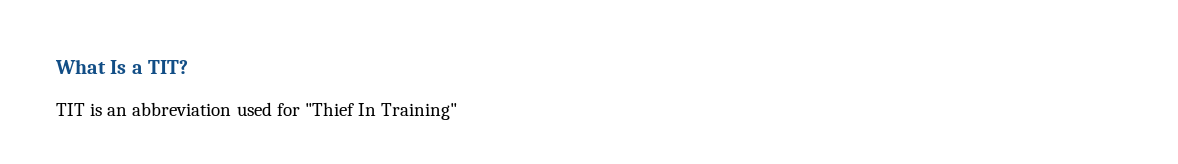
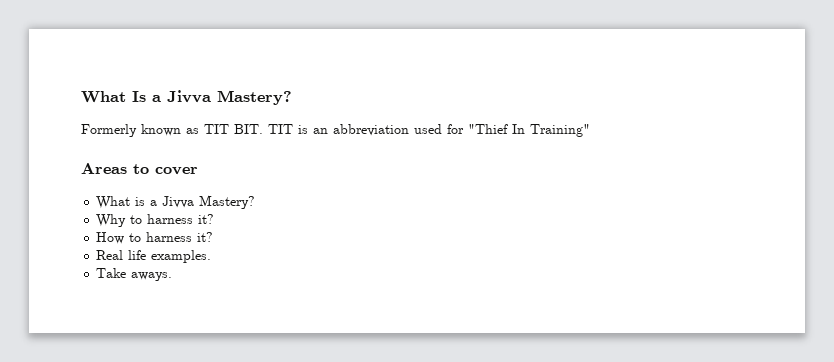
[148,60,189,74] TIT? // -> [167,90,292,105] [81,124,263,137] Jivva Mastery? // Formerly known as TIT BIT.
(458, 111) none -> [81,163,198,175] [96,195,256,209] [96,214,215,227] [96,232,214,244] [96,250,212,263] [96,268,173,281] // Areas to cover // What is a Jivva Mastery? // Why to harness it? // How to harness it? // Real life examples. // Take aways.

